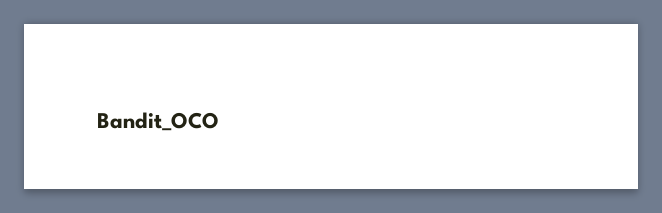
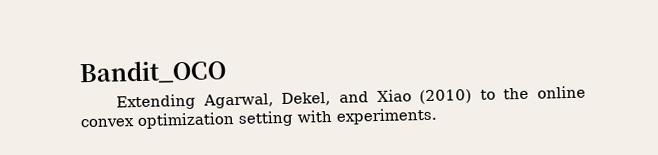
(219, 121) none -> [116,85,586,111] [80,107,437,130] // Extending Agarwal, Dekel, and Xiao (2010) to the online convex optimization setting with experiments.

